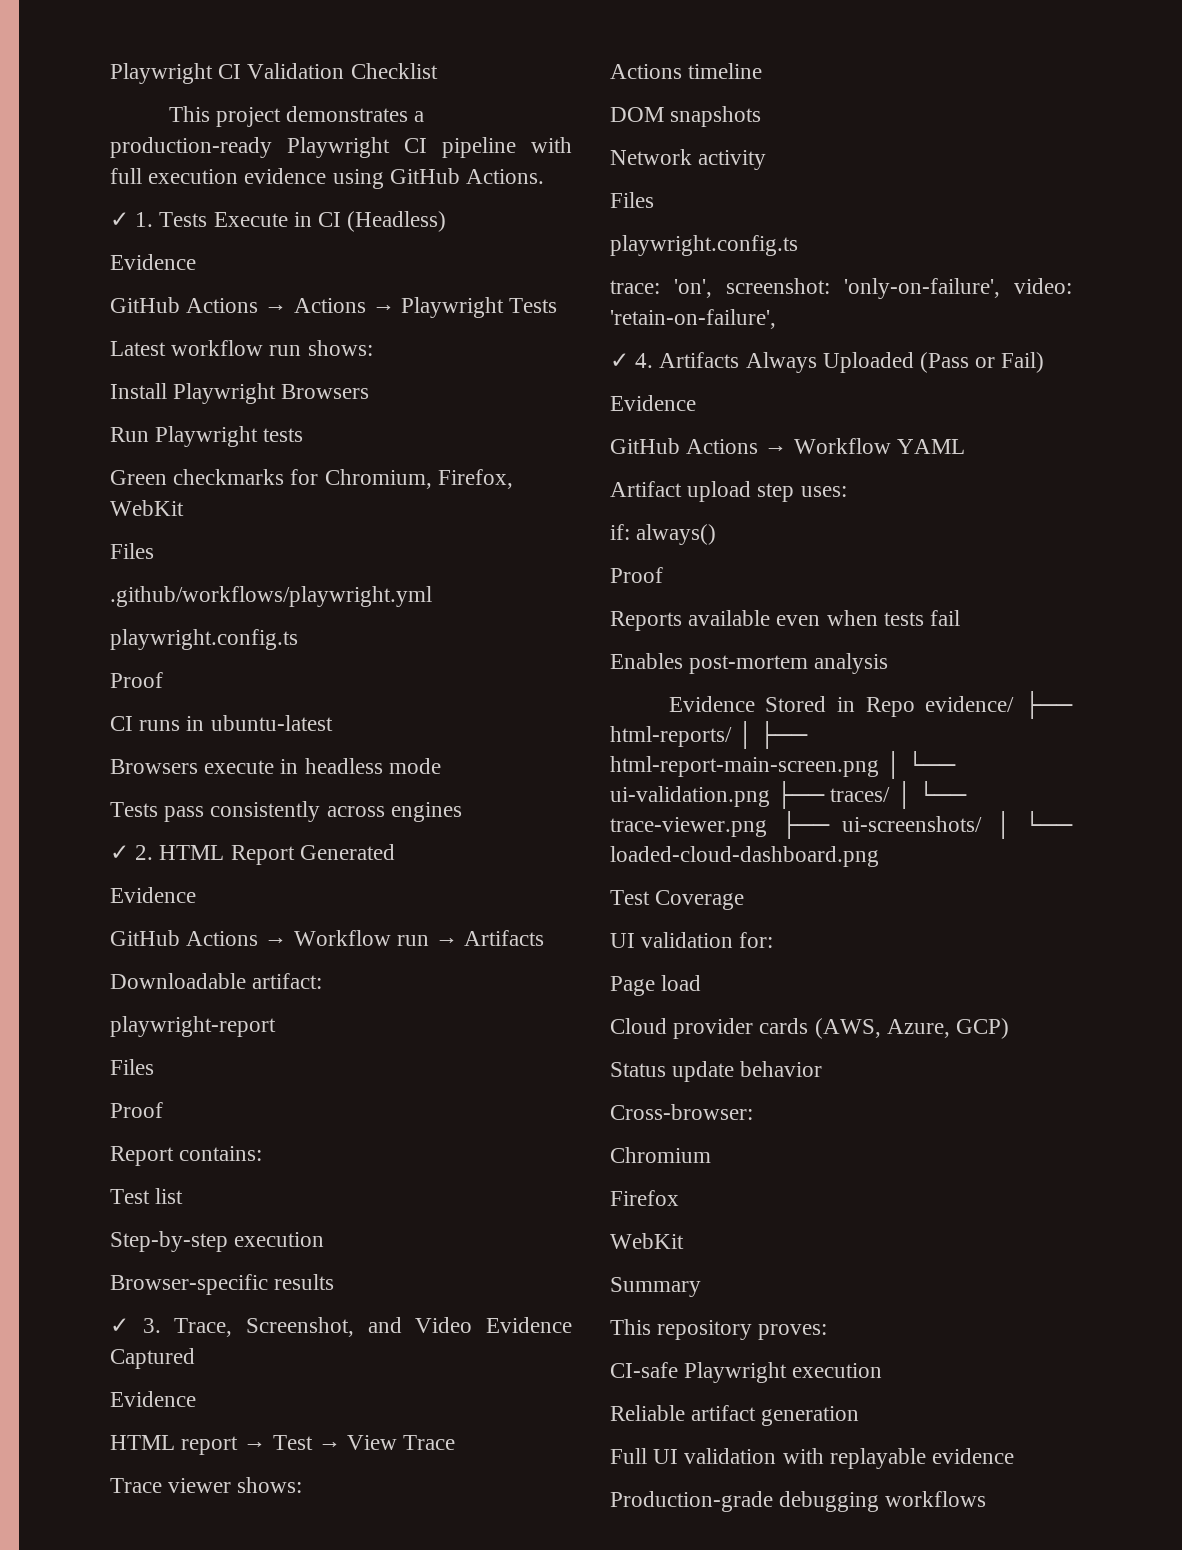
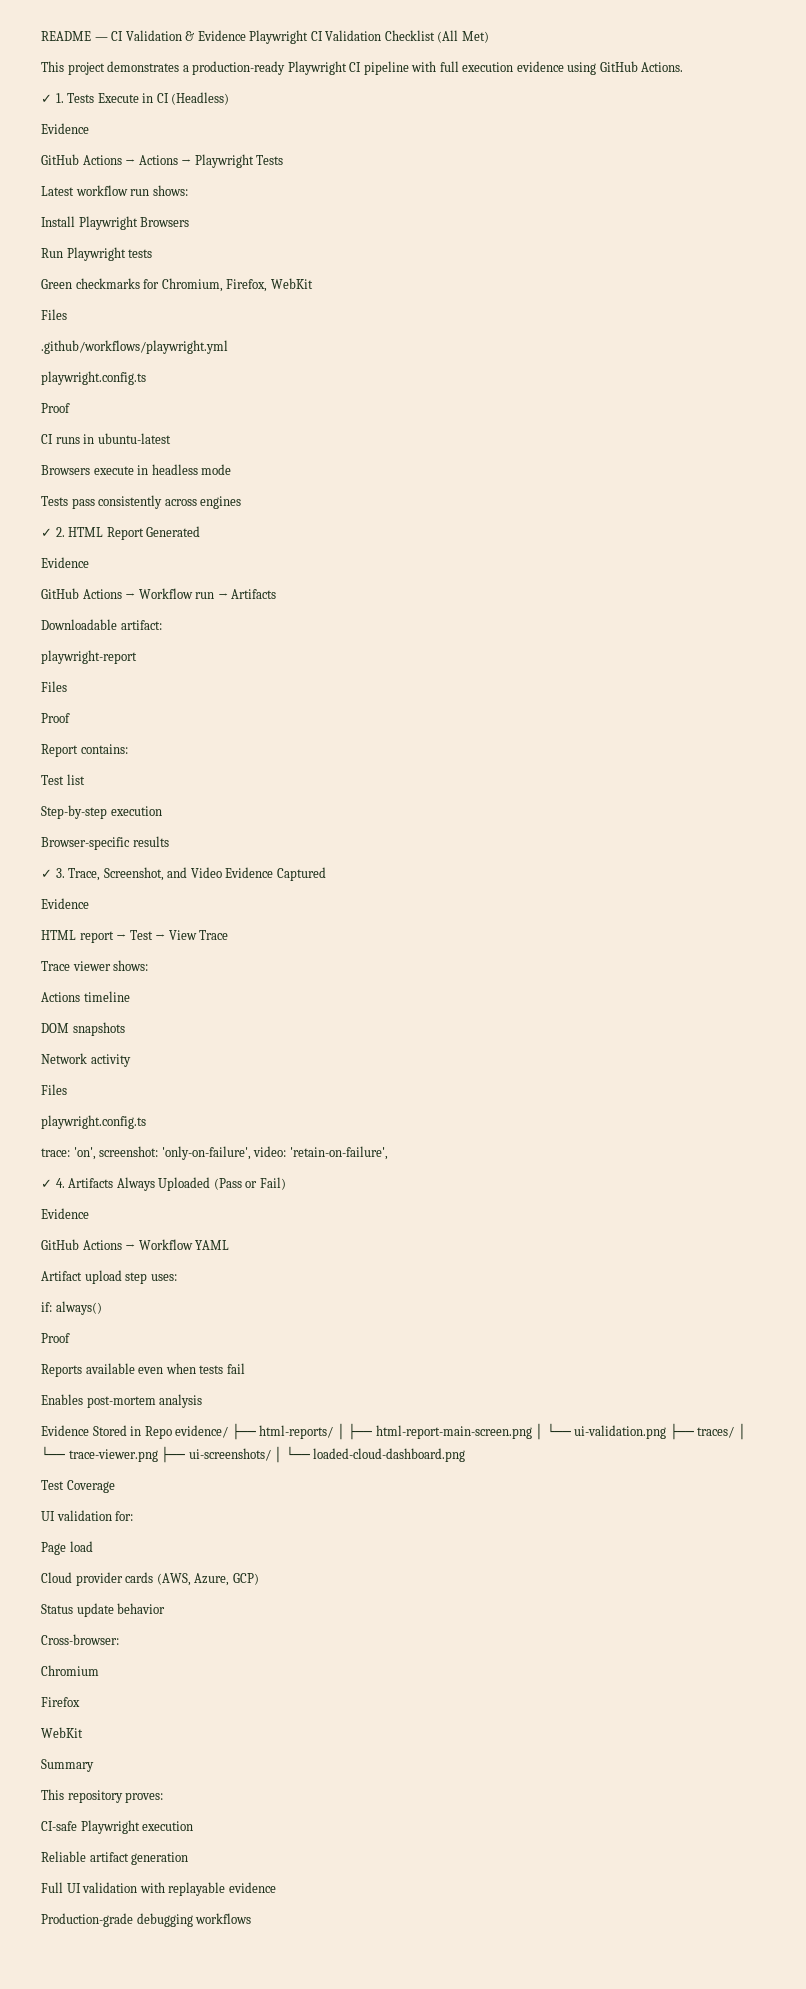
(110, 73) none -> [41,30,246,41] README — CI Validation & Evidence
(438, 71) none -> [437,30,489,43] (All Met)

